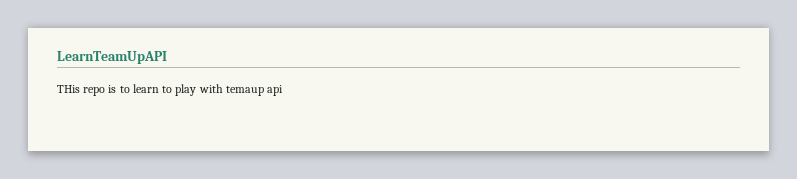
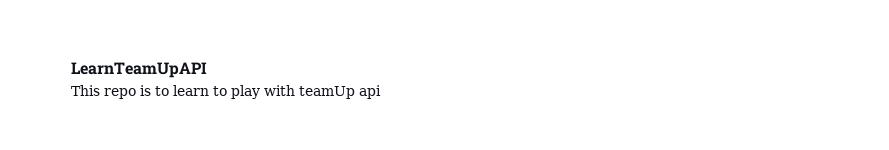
[57,85,80,93] THis -> [71,85,100,96] This
[225,86,264,96] temaup -> [299,86,355,99] teamUp

